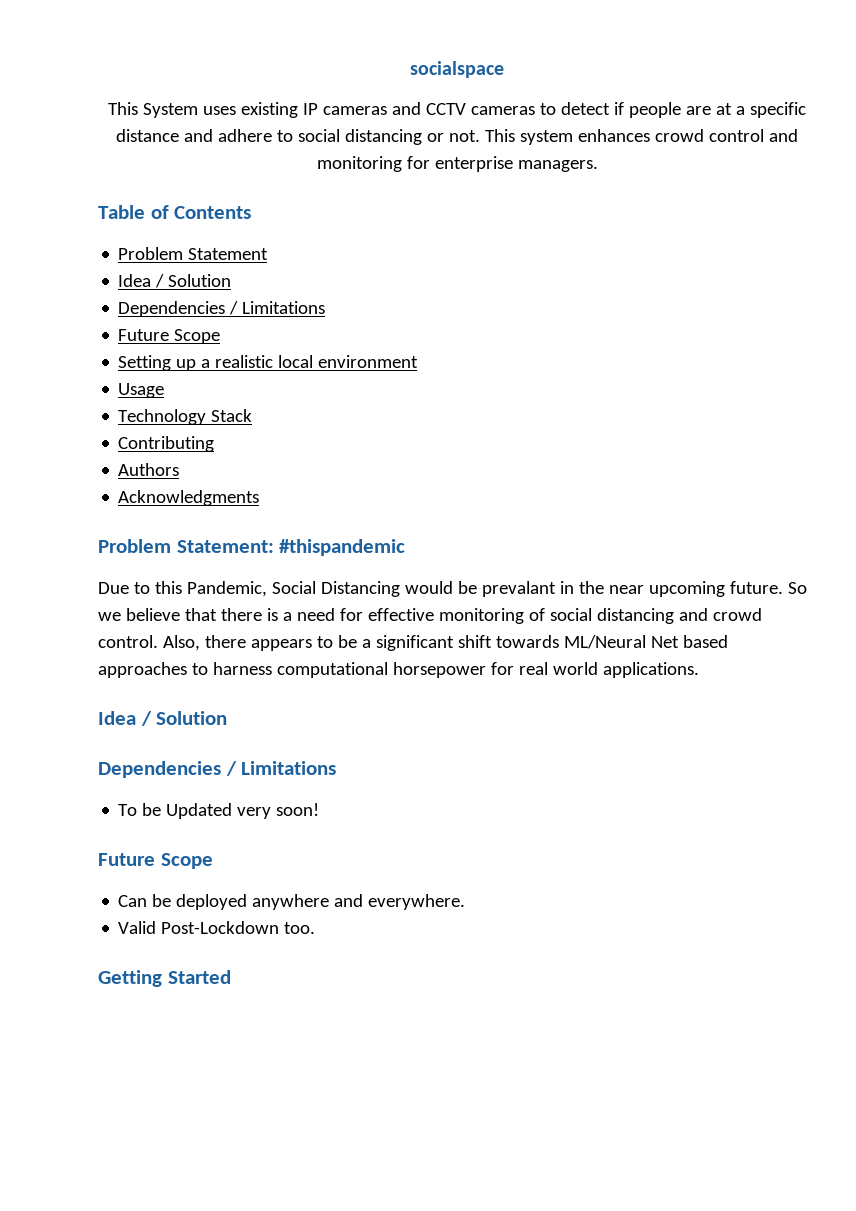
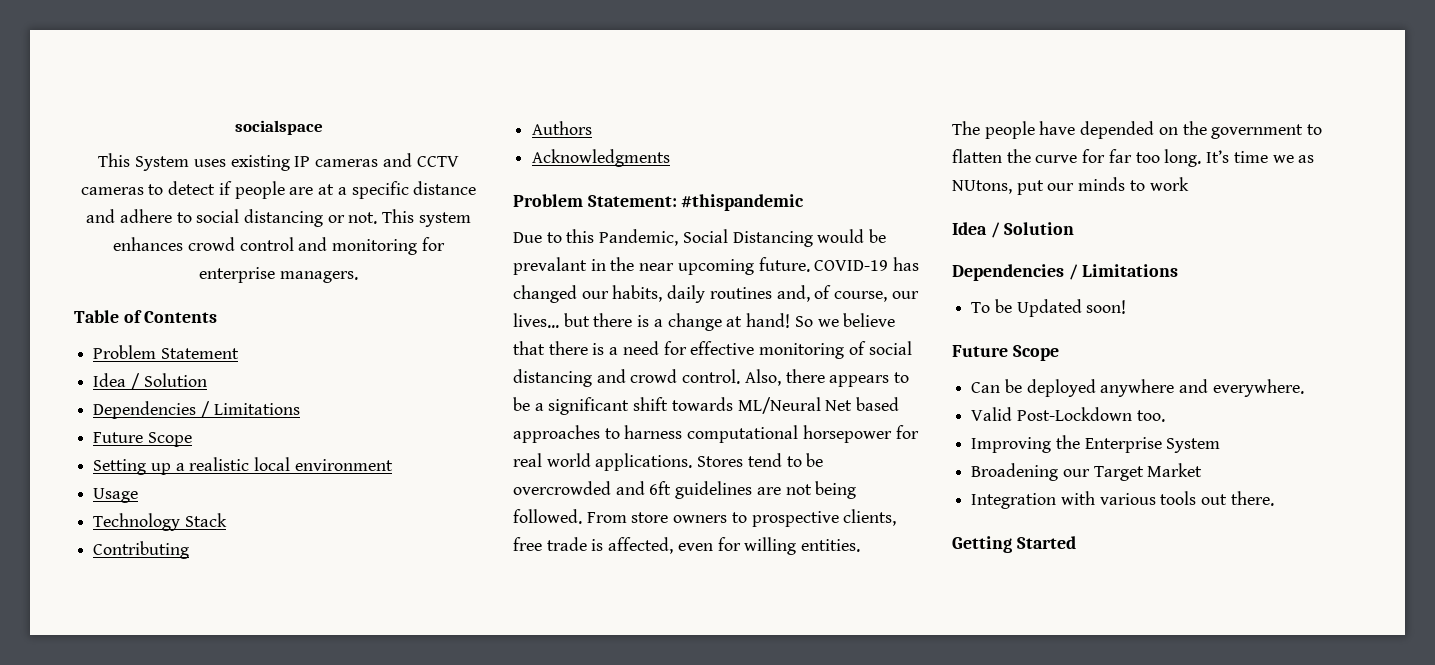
(783, 587) none -> [814,257,920,271] [513,285,919,303] [513,313,791,331] COVID-19 has changed our habits, daily routines and, of course, our lives... but there is a change at hand!
(699, 670) none -> [697,453,824,467] [513,481,857,499] [513,509,897,527] [513,537,861,555] [952,121,1323,139] [952,149,1315,167] [952,177,1189,195] Stores tend to be overcrowded and 6ft guidelines are not being followed. From store owners to prospective clients, free trade is affected, even for willing entities. // The people have depended on the government to flatten the curve for far too long. It’s time we as NUtons, put our minds to work
[237,807,272,819] very -> (1082, 308) none
(316, 928) none -> [971,435,1221,453] [971,463,1203,481] [971,491,1274,509] // Improving the Enterprise System // Broadening our Target Market // Integration with various tools out there.

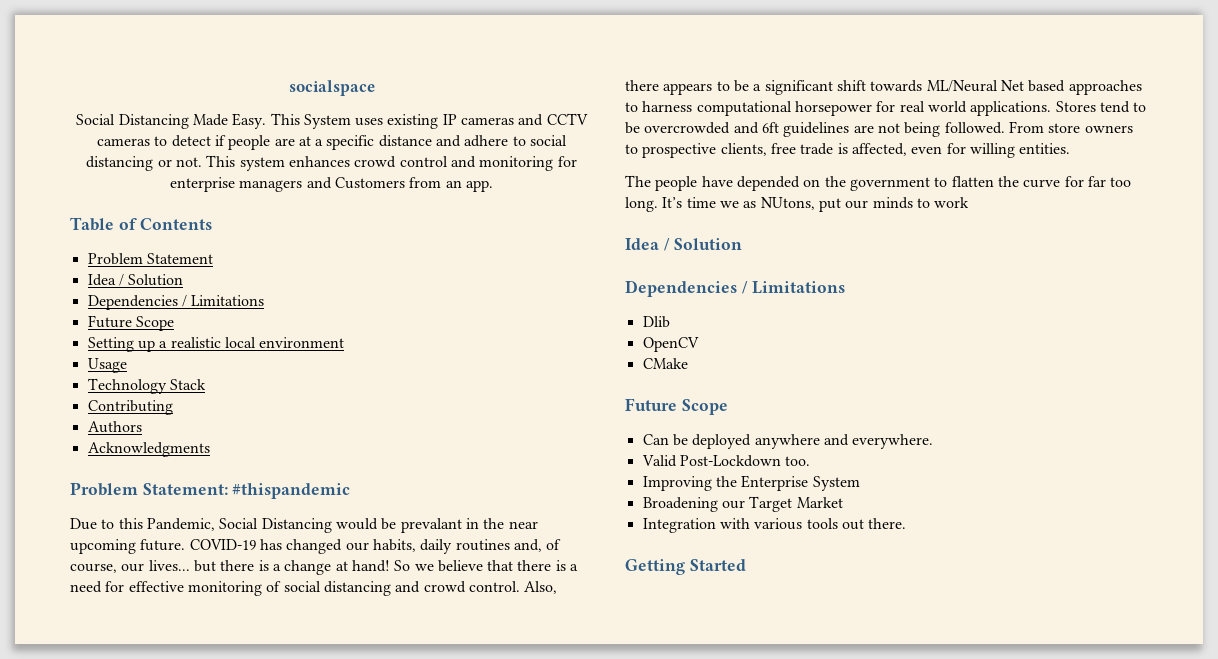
(323, 127) none -> [76,113,267,129] Social Distancing Made Easy.
[279,271,358,283] managers. -> [239,177,493,192] managers and Customers from an app.
[971,299,1127,317] To be Updated soon! -> [642,316,670,328] [642,337,699,352] [642,358,688,369] Dlib // OpenCV // CMake

